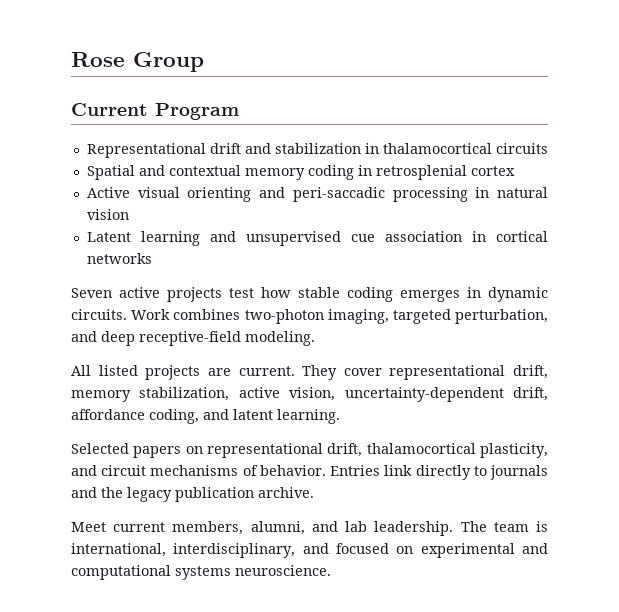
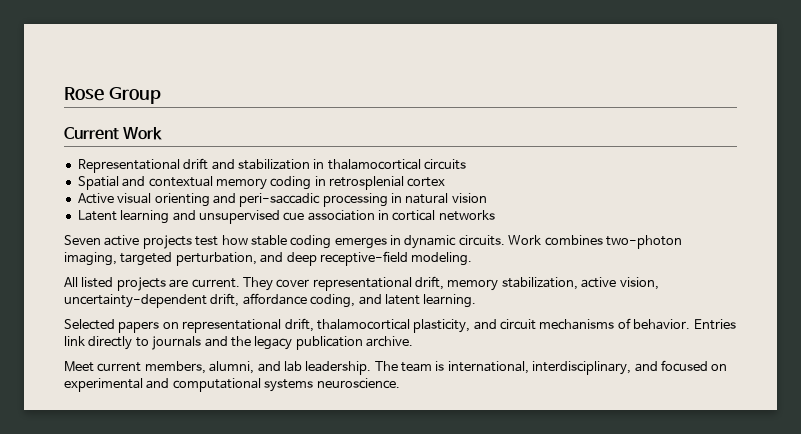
[155,103,239,120] Program -> [123,127,163,140] Work

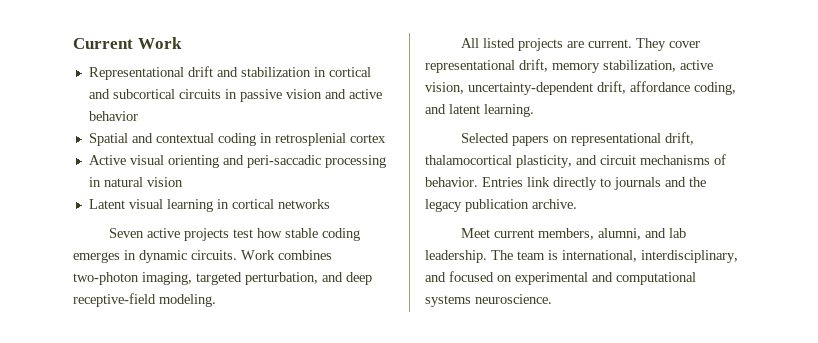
[64,87,161,104] Rose Group // -> (73, 43) none
[327,159,466,170] thalamocortical circuits -> [328,67,371,77] [88,89,382,102] [88,111,138,121] cortical and subcortical circuits in passive vision and active behavior
[215,178,267,190] memory -> (214, 138) none
[120,210,375,224] learning and unsupervised cue association -> [128,199,213,212] visual learning

